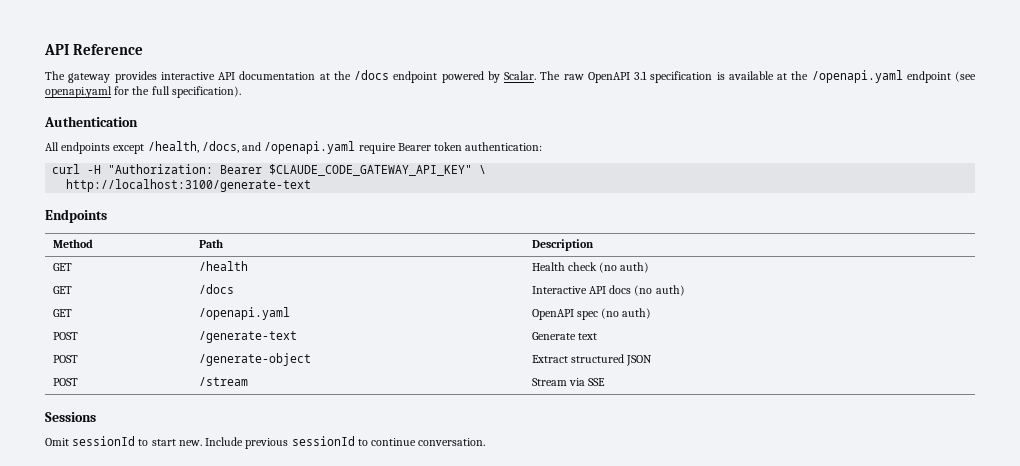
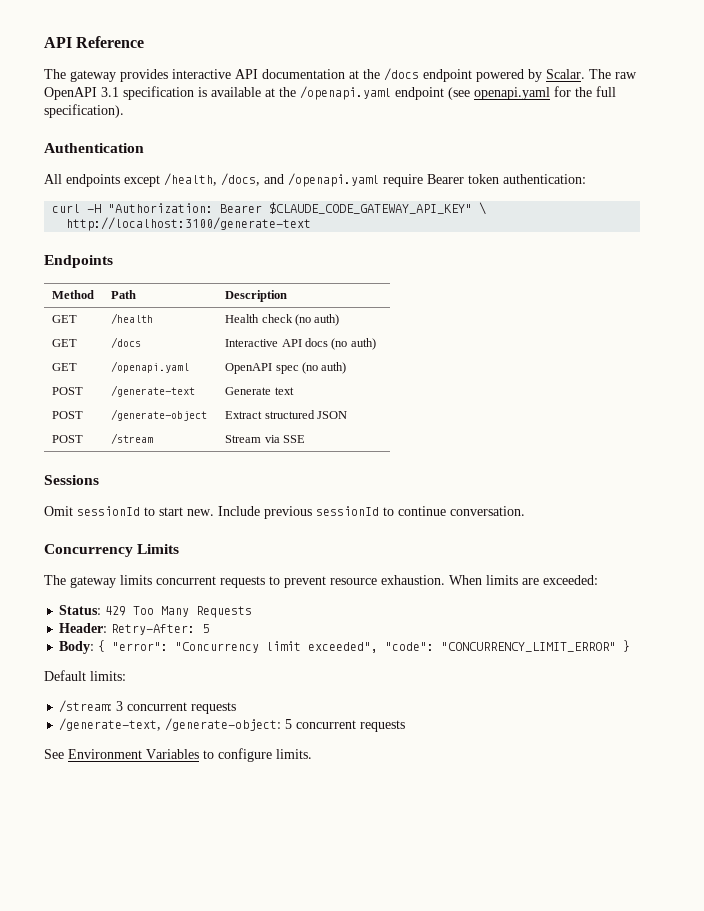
(486, 442) none -> [44,544,180,557] [44,575,598,588] [59,605,253,618] [59,623,210,635] [59,640,631,654] [44,670,126,681] [59,700,237,714] [59,718,406,732] [44,748,312,762] // Concurrency Limits // The gateway limits concurrent requests to prevent resource exhaustion. When limits are exceeded: // Status: 429 Too Many Requests // Header: Retry-After: 5 // Body: { "error": "Concurrency limit exceeded", "code": "CONCURRENCY_LIMIT_ERROR" } // Default limits: // /stream: 3 concurrent requests // /generate-text, /generate-object: 5 concurrent requests // See Environment Variables to configure limits.

